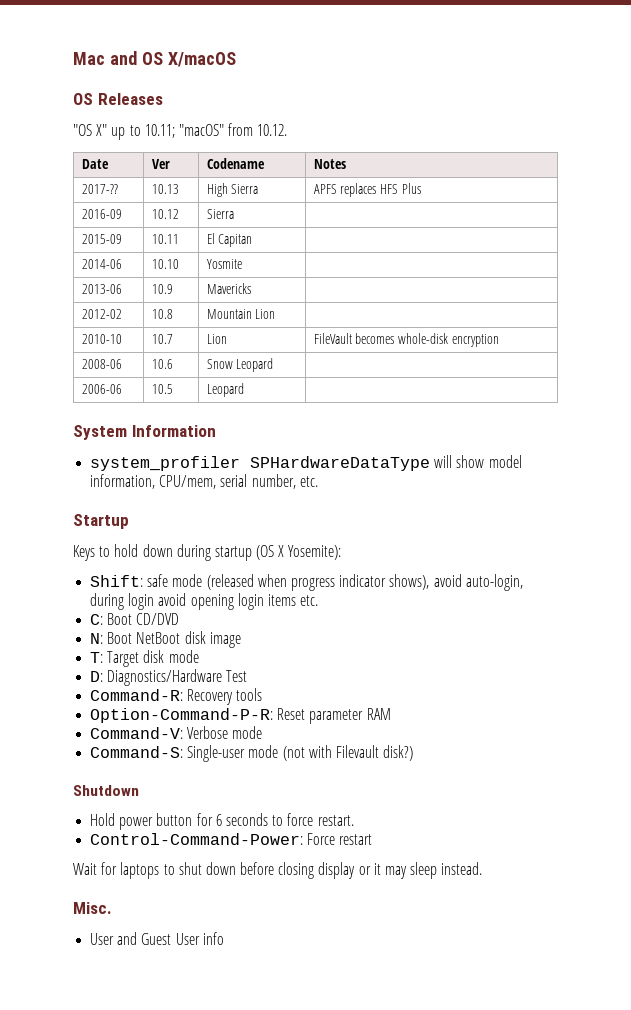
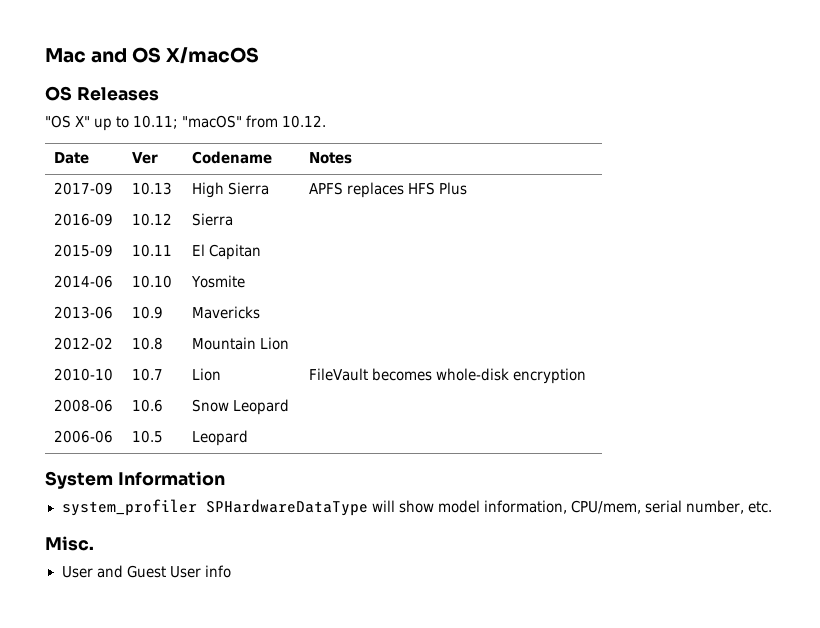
[81,184,118,194] 2017-?? -> [54,182,114,195] 2017-09
[73,514,129,529] [73,544,342,561] [90,574,523,591] [90,593,319,610] [90,613,180,625] [90,631,241,648] [90,650,199,667] [90,669,248,686] [90,688,263,705] [90,708,391,724] [90,726,263,739] [90,745,414,762] [73,785,139,796] [90,813,354,830] [90,833,373,845] [73,862,483,879] // Startup // Keys to hold down during startup (OS X Yosemite): // Shift: safe mode (released when progress indicator shows), avoid auto-login, during login avoid opening login items etc. // C: Boot CD/DVD // N: Boot NetBoot disk image // T: Target disk mode // D: Diagnostics/Hardware Test // Command-R: Recovery tools // Option-Command-P-R: Reset parameter RAM // Command-V: Verbose mode // Command-S: Single-user mode (not with Filevault disk?) // Shutdown // Hold power button for 6 seconds to force restart. // Control-Command-Power: Force restart // Wait for laptops to shut down before closing display or it may sleep instead. -> (772, 507) none

